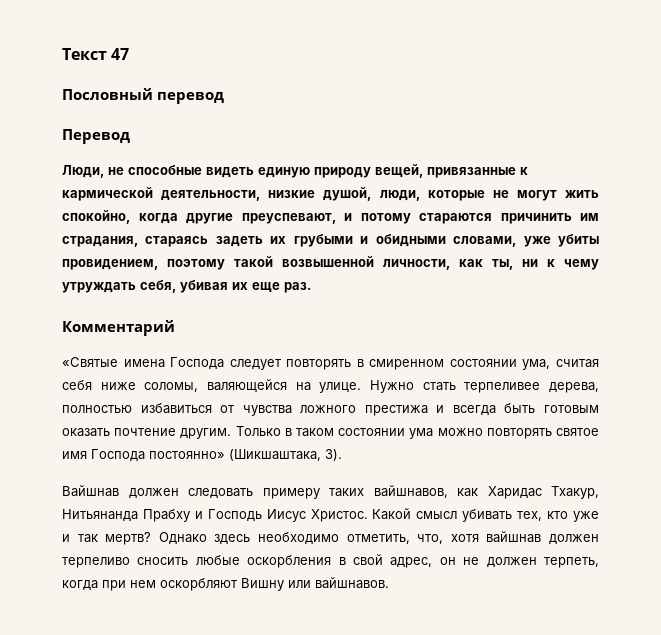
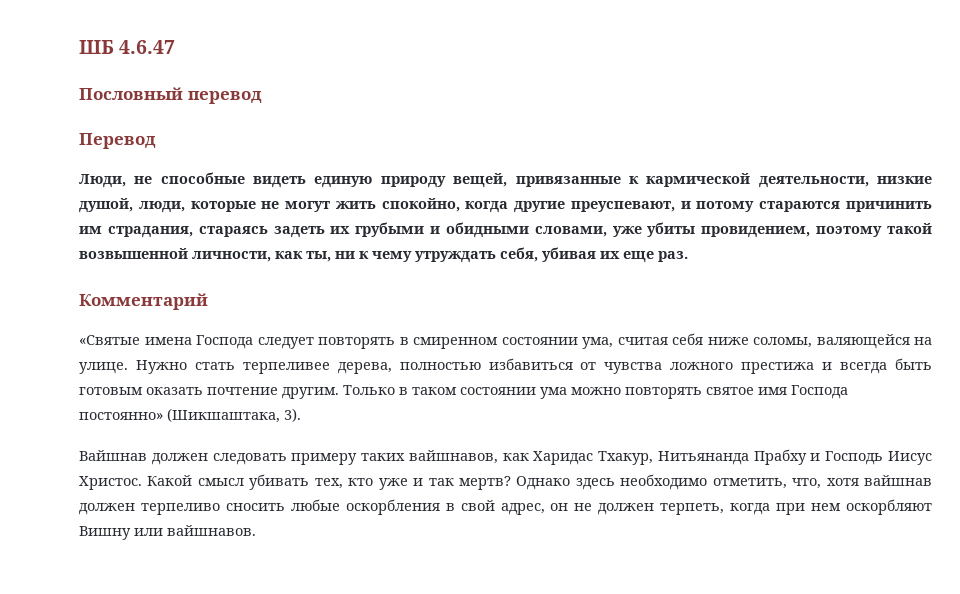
[62,48,130,60] Текст 47 -> [79,40,176,54] ШБ 4.6.47

